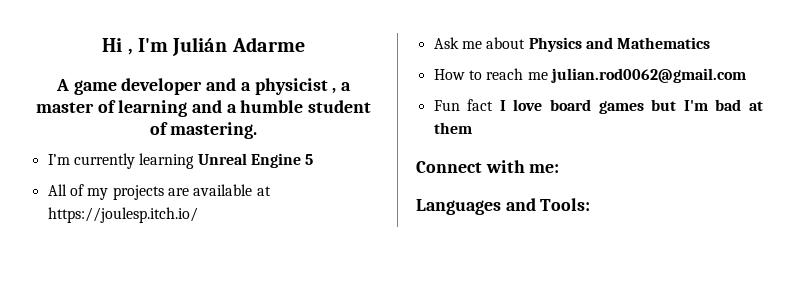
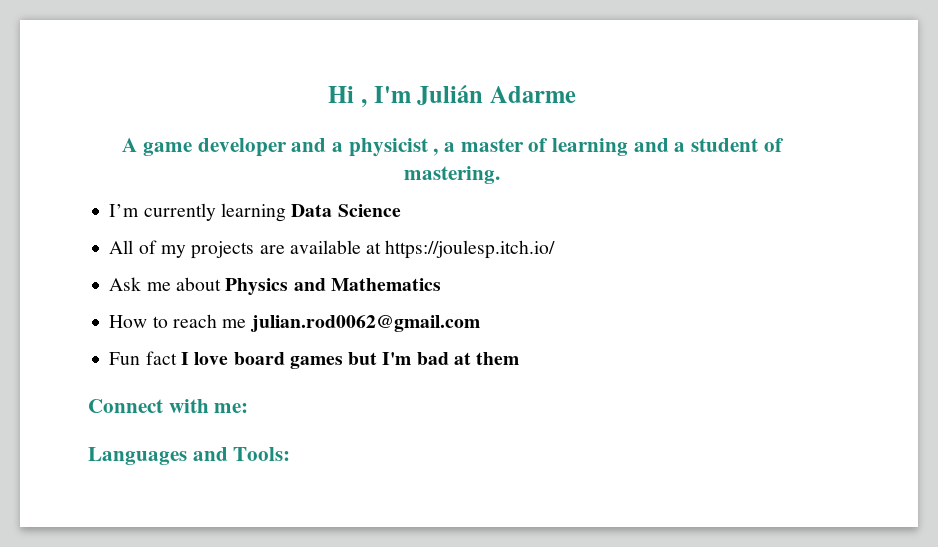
[240,100,304,113] humble -> (686, 147) none
[197,153,314,168] Unreal Engine 5 -> [291,204,401,217] Data Science

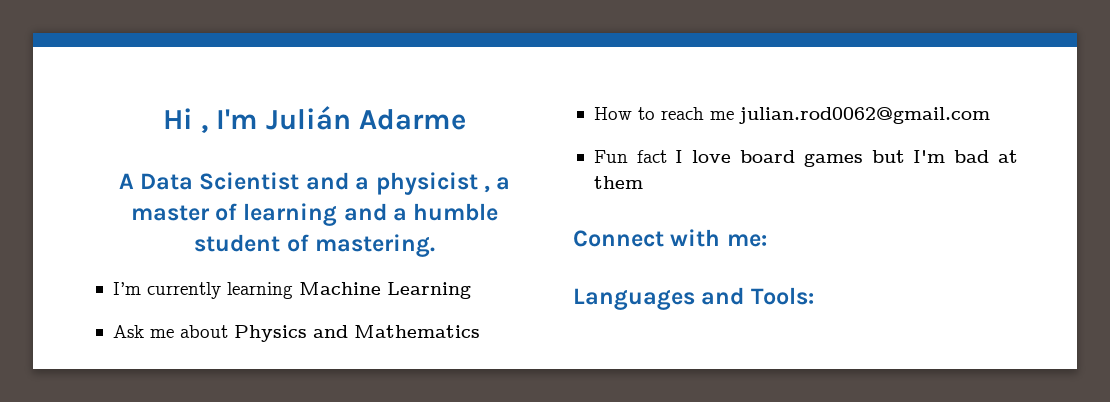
[142,138,287,157] game developer -> [140,172,300,190] Data Scientist
(686, 147) none -> [413,203,499,221] humble
[291,204,401,217] [109,240,556,259] Data Science // All of my projects are available at https://joulesp.itch.io/ -> [298,282,471,299] Machine Learning

